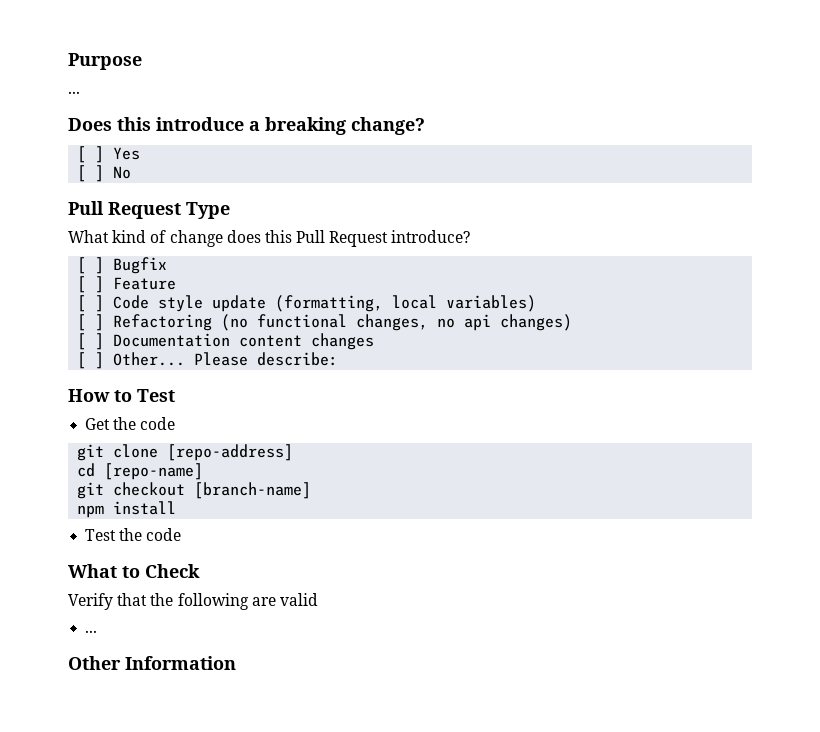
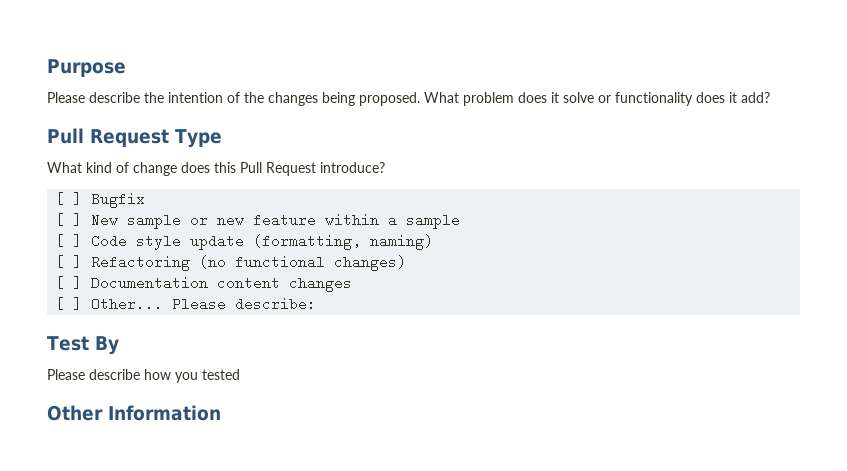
[68,91,80,94] [68,117,425,135] [77,146,141,163] [77,165,132,182] ... // Does this introduce a breaking change? // [ ] Yes // [ ] No -> [47,92,770,106] Please describe the intention of the changes being proposed. What problem does it solve or functionality does it add?
[113,277,177,290] Feature -> [91,213,461,229] New sample or new feature within a sample
[392,295,537,312] local variables) -> [370,234,434,250] naming)
[356,314,492,331] changes, no api -> (326, 262) none
[68,389,175,402] [85,417,176,430] [77,444,294,461] [77,463,204,480] [77,482,312,499] [77,501,177,518] [85,528,182,541] [68,564,200,578] [68,593,318,610] [85,630,98,633] How to Test // Get the code // git clone [repo-address] // cd [repo-name] // git checkout [branch-name] // npm install // Test the code // What to Check // Verify that the following are valid // ... -> [47,336,119,355] [47,369,240,383] Test By // Please describe how you tested

